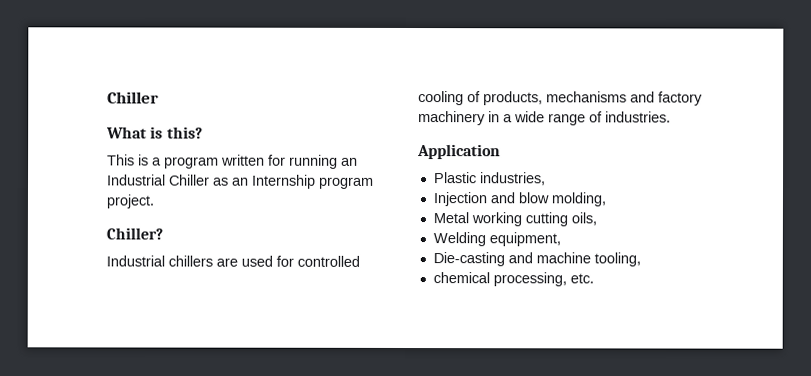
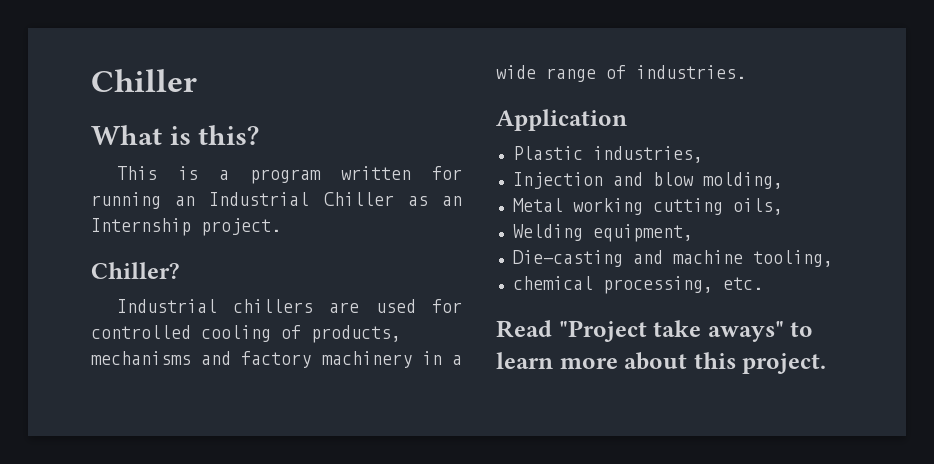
[318,176,374,189] program -> (191, 227) none
(594, 278) none -> [496,320,814,342] [496,352,827,374] // Read "Project take aways" to learn more about this project.

